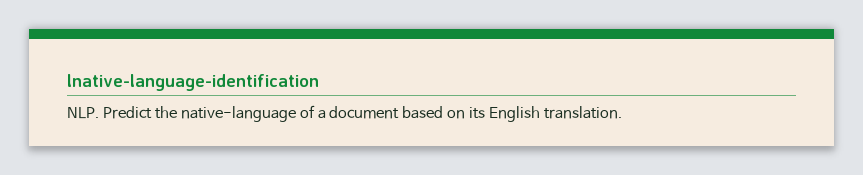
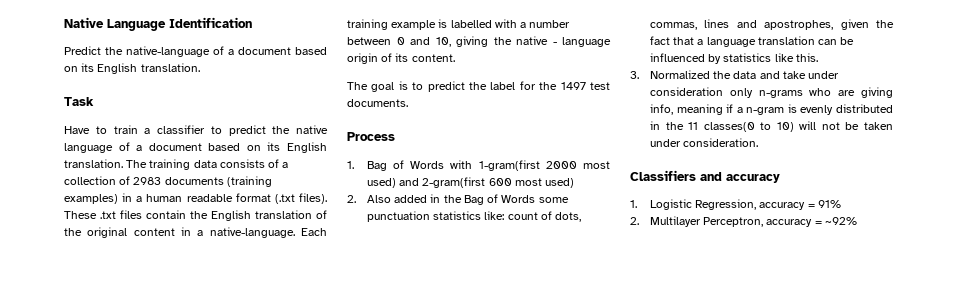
[67,74,319,91] [67,107,99,119] lnative-language-identification // NLP. -> [64,17,252,31] Native Language Identification //
(623, 112) none -> [64,97,94,106] [64,125,328,136] [64,142,328,153] [64,159,289,170] [64,176,272,187] [64,193,327,204] [64,210,327,221] [64,227,327,238] [347,19,571,30] [347,36,611,47] [347,53,455,64] [347,81,610,92] [347,99,408,107] [347,132,395,141] [347,160,610,171] [366,177,575,188] [347,194,569,205] [366,211,582,222] [649,19,894,30] [649,36,855,47] [649,53,818,64] [630,70,840,79] [649,87,893,98] [649,104,893,115] [649,121,893,132] [649,138,759,147] [630,170,780,183] [630,199,841,210] [630,216,857,227] // Task // Have to train a classifier to predict the native language of a document based on its English translation. The training data consists of a collection of 2983 documents (training examples) in a human readable format (.txt files). These .txt files contain the English translation of the original content in a native-language. Each training example is labelled with a number between 0 and 10, giving the native - language origin of its content. // The goal is to predict the label for the 1497 test documents. // Process // 1. Bag of Words with 1-gram(first 2000 most used) and 2-gram(first 600 most used) // 2. Also added in the Bag of Words some punctuation statistics like: count of dots, commas, lines and apostrophes, given the fact that a language translation can be influenced by statistics like this. // 3. Normalized the data and take under consideration only n-grams who are giving info, meaning if a n-gram is evenly distributed in the 11 classes(0 to 10) will not be taken under consideration. // Classifiers and accuracy // 1. Logistic Regression, accuracy = 91% // 2. Multilayer Perceptron, accuracy = ~92%

